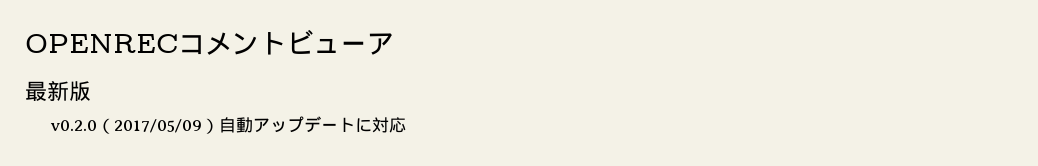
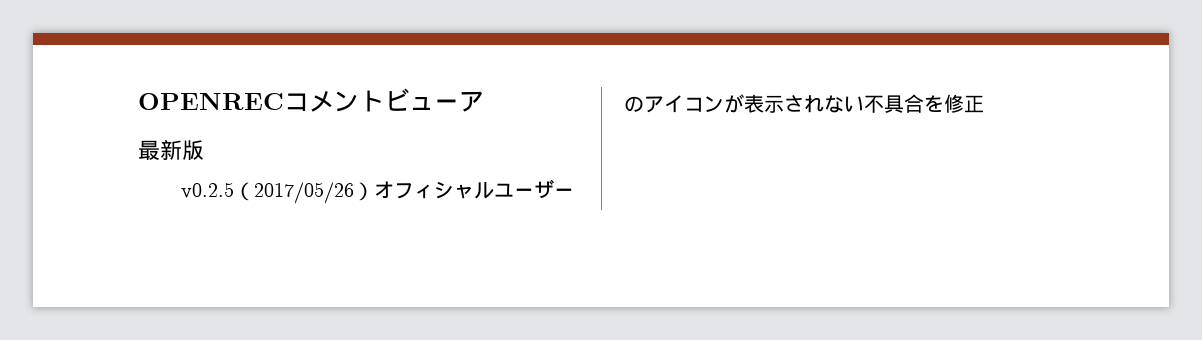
[50,116,407,134] v0.2.0（2017/05/09）自動アップデートに対応 -> [180,179,574,204] [624,94,984,113] v0.2.5（2017/05/26）オフィシャルユーザーのアイコンが表示されない不具合を修正

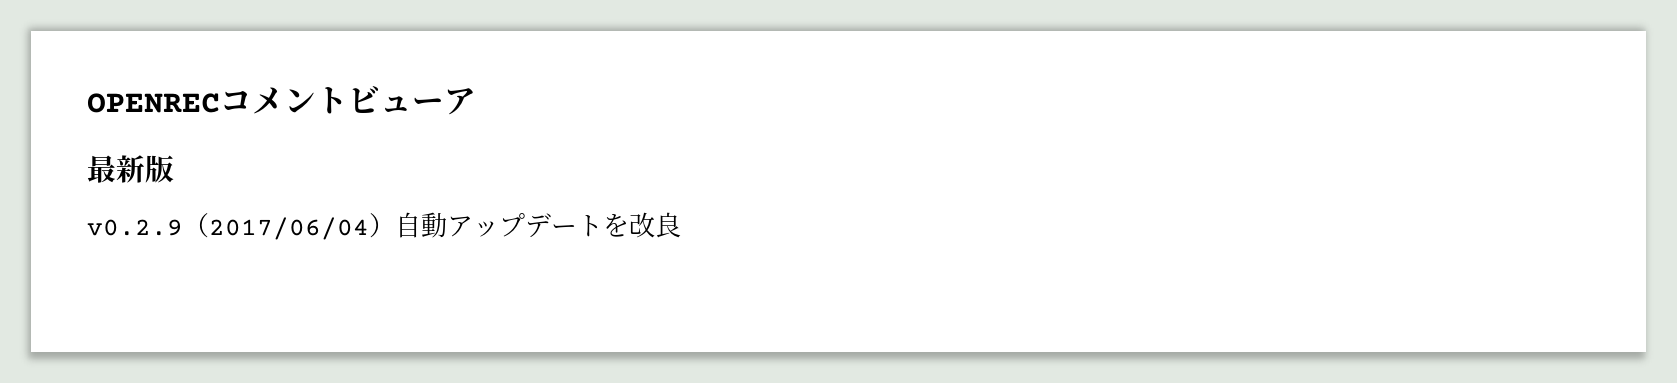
[180,179,574,204] [624,94,984,113] v0.2.5（2017/05/26）オフィシャルユーザーのアイコンが表示されない不具合を修正 -> [87,212,681,240] v0.2.9（2017/06/04）自動アップデートを改良

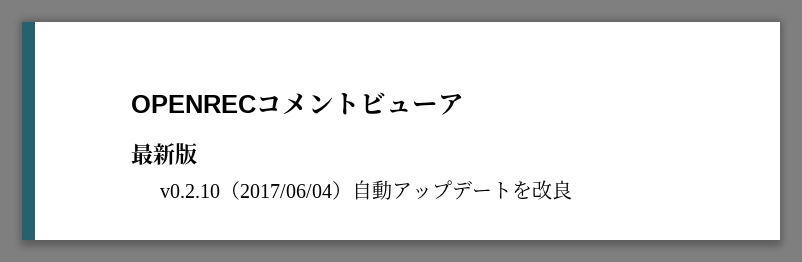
[87,219,183,236] v0.2.9 -> [160,184,221,198] v0.2.10

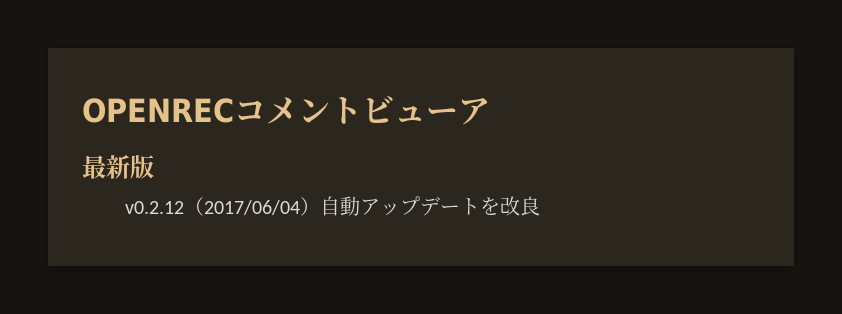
[160,184,221,198] v0.2.10 -> [124,201,184,214] v0.2.12

